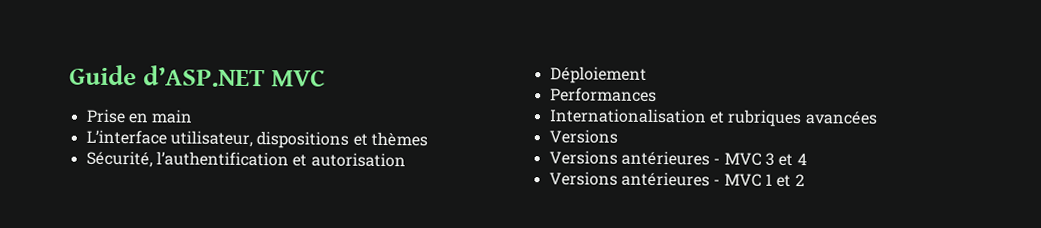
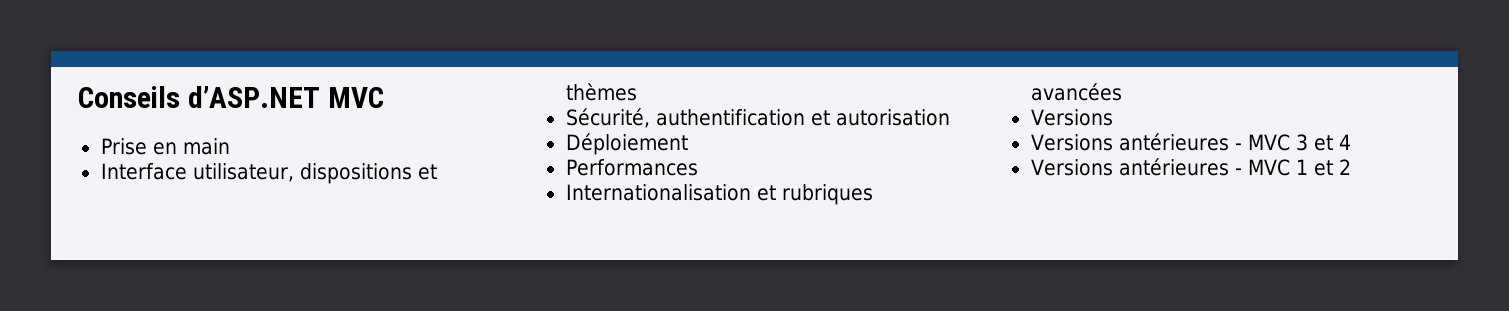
[69,64,137,86] Guide -> [78,86,180,108] Conseils
[85,129,167,145] L’interface -> [100,163,187,180] Interface
[155,151,289,167] l’authentification -> [655,109,805,126] authentification

